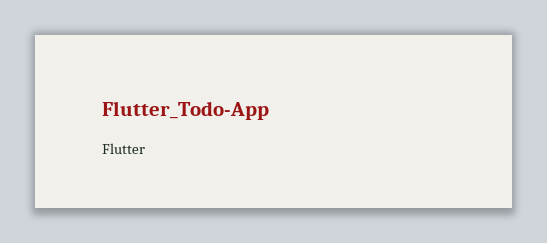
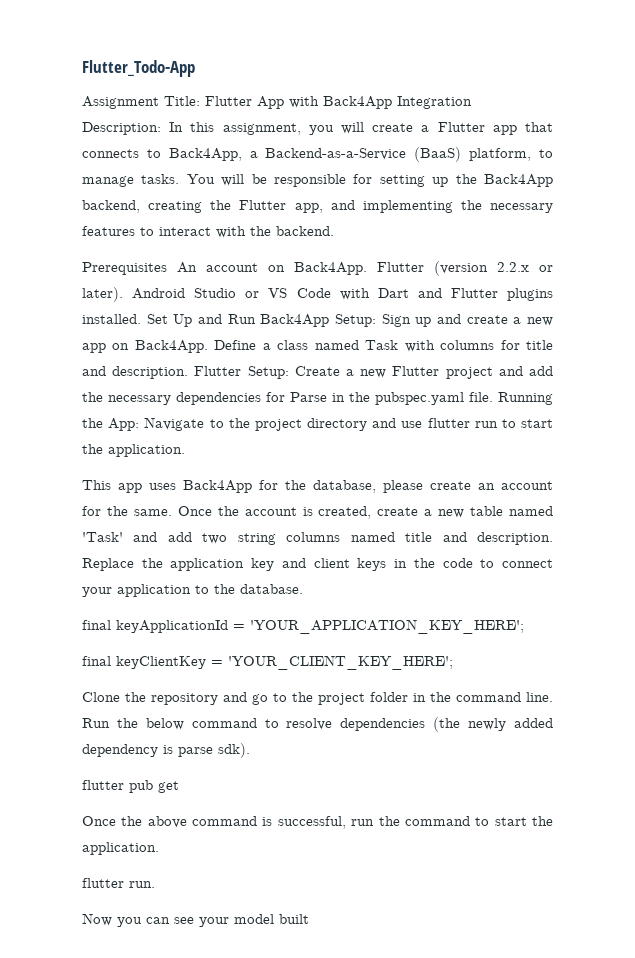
[102,143,145,154] Flutter -> [82,96,472,109] [82,122,553,135] [82,147,553,162] [82,174,553,187] [82,200,553,213] [82,226,334,238] [82,261,553,276] [82,287,553,302] [82,314,554,327] [82,340,553,353] [82,366,553,379] [82,392,553,405] [82,417,554,431] [82,444,185,457] [82,480,553,493] [82,506,553,519] [82,532,553,545] [82,558,554,571] [82,584,303,597] [82,619,524,634] [82,655,453,670] [82,692,553,705] [82,717,553,732] [82,743,250,758] [82,780,179,793] [82,816,553,829] [82,842,159,855] [82,878,155,888] [82,913,309,927] Assignment Title: Flutter App with Back4App Integration Description: In this assignment, you will create a Flutter app that connects to Back4App, a Backend-as-a-Service (BaaS) platform, to manage tasks. You will be responsible for setting up the Back4App backend, creating the Flutter app, and implementing the necessary features to interact with the backend. // Prerequisites An account on Back4App. Flutter (version 2.2.x or later). Android Studio or VS Code with Dart and Flutter plugins installed. Set Up and Run Back4App Setup: Sign up and create a new app on Back4App. Define a class named Task with columns for title and description. Flutter Setup: Create a new Flutter project and add the necessary dependencies for Parse in the pubspec.yaml file. Running the App: Navigate to the project directory and use flutter run to start the application. // This app uses Back4App for the database, please create an account for the same. Once the account is created, create a new table named 'Task' and add two string columns named title and description. Replace the application key and client keys in the code to connect your application to the database. // final keyApplicationId = 'YOUR_APPLICATION_KEY_HERE'; // final keyClientKey = 'YOUR_CLIENT_KEY_HERE'; // Clone the repository and go to the project folder in the command line. Run the below command to resolve dependencies (the newly added dependency is parse sdk). // flutter pub get // Once the above command is successful, run the command to start the application. // flutter run. // Now you can see your model built

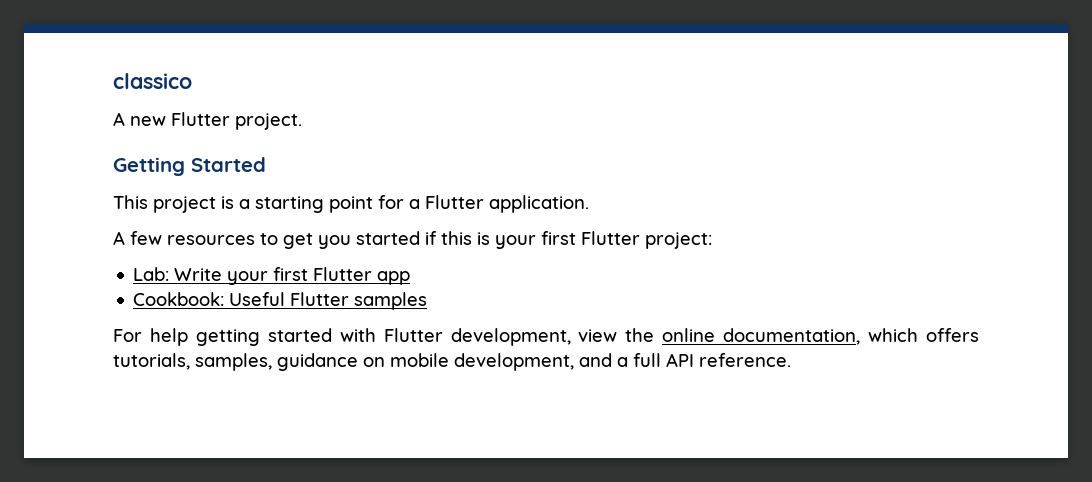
[82,60,195,77] [82,96,472,109] [82,122,553,135] [82,147,553,162] [82,174,553,187] [82,200,553,213] [82,226,334,238] [82,261,553,276] [82,287,553,302] [82,314,554,327] [82,340,553,353] [82,366,553,379] [82,392,553,405] [82,417,554,431] [82,444,185,457] [82,480,553,493] [82,506,553,519] [82,532,553,545] [82,558,554,571] [82,584,303,597] [82,619,524,634] [82,655,453,670] [82,692,553,705] [82,717,553,732] [82,743,250,758] [82,780,179,793] [82,816,553,829] [82,842,159,855] [82,878,155,888] [82,913,309,927] Flutter_Todo-App // Assignment Title: Flutter App with Back4App Integration Description: In this assignment, you will create a Flutter app that connects to Back4App, a Backend-as-a-Service (BaaS) platform, to manage tasks. You will be responsible for setting up the Back4App backend, creating the Flutter app, and implementing the necessary features to interact with the backend. // Prerequisites An account on Back4App. Flutter (version 2.2.x or later). Android Studio or VS Code with Dart and Flutter plugins installed. Set Up and Run Back4App Setup: Sign up and create a new app on Back4App. Define a class named Task with columns for title and description. Flutter Setup: Create a new Flutter project and add the necessary dependencies for Parse in the pubspec.yaml file. Running the App: Navigate to the project directory and use flutter run to start the application. // This app uses Back4App for the database, please create an account for the same. Once the account is created, create a new table named 'Task' and add two string columns named title and description. Replace the application key and client keys in the code to connect your application to the database. // final keyApplicationId = 'YOUR_APPLICATION_KEY_HERE'; // final keyClientKey = 'YOUR_CLIENT_KEY_HERE'; // Clone the repository and go to the project folder in the command line. Run the below command to resolve dependencies (the newly added dependency is parse sdk). // flutter pub get // Once the above command is successful, run the command to start the application. // flutter run. // Now you can see your model built -> [113,73,192,89] [113,112,302,130] [113,157,266,176] [113,195,589,213] [113,231,712,249] [133,267,411,285] [133,292,428,310] [113,328,979,346] [113,353,791,371] classico // A new Flutter project. // Getting Started // This project is a starting point for a Flutter application. // A few resources to get you started if this is your first Flutter project: // Lab: Write your first Flutter app // Cookbook: Useful Flutter samples // For help getting started with Flutter development, view the online documentation, which offers tutorials, samples, guidance on mobile development, and a full API reference.

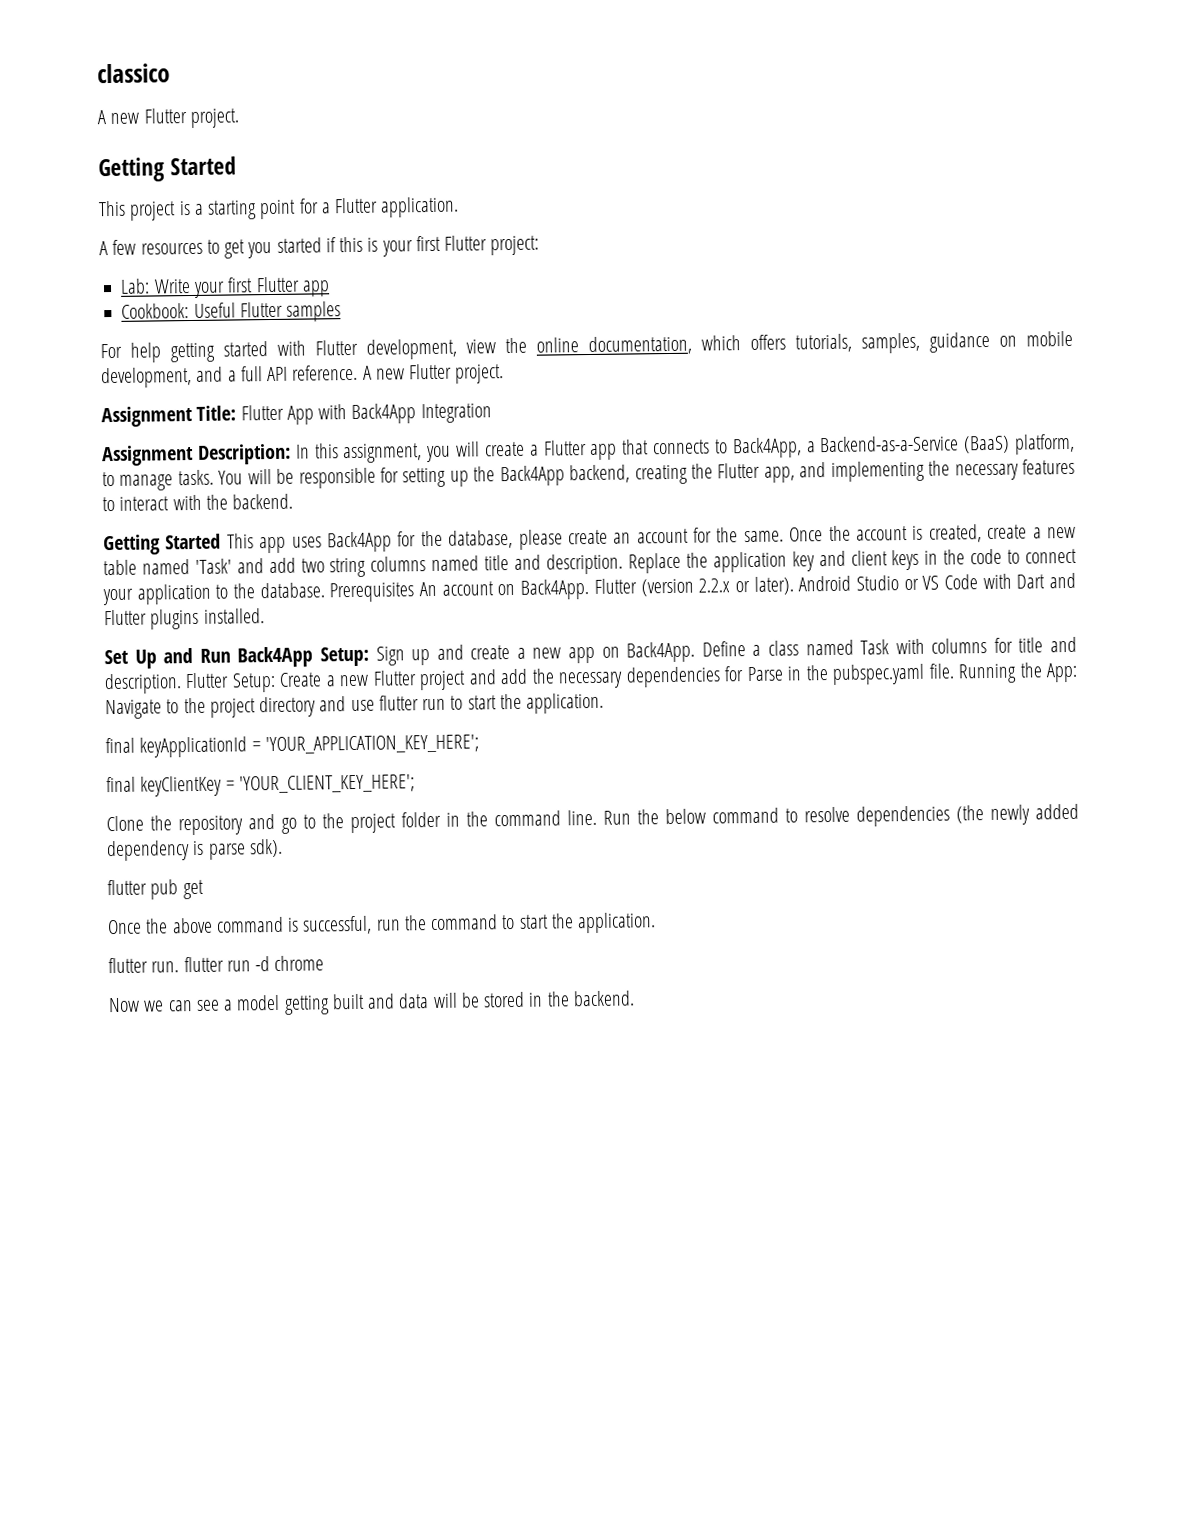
(791, 360) none -> [362,363,505,384] [101,403,492,428] [102,433,1076,467] [102,458,1075,491] [102,493,294,512] [103,524,1077,556] [103,548,1078,578] [102,572,1076,606] [104,608,265,630] [104,636,1077,669] [104,662,1078,695] [105,692,605,720] [105,734,479,758] [106,774,415,797] [106,803,1079,836] [106,838,283,862] [107,879,204,900] [107,912,657,935] [108,955,325,974] [108,990,635,1015] A new Flutter project. // Assignment Title: Flutter App with Back4App Integration // Assignment Description: In this assignment, you will create a Flutter app that connects to Back4App, a Backend-as-a-Service (BaaS) platform, to manage tasks. You will be responsible for setting up the Back4App backend, creating the Flutter app, and implementing the necessary features to interact with the backend. // Getting Started This app uses Back4App for the database, please create an account for the same. Once the account is created, create a new table named 'Task' and add two string columns named title and description. Replace the application key and client keys in the code to connect your application to the database. Prerequisites An account on Back4App. Flutter (version 2.2.x or later). Android Studio or VS Code with Dart and Flutter plugins installed. // Set Up and Run Back4App Setup: Sign up and create a new app on Back4App. Define a class named Task with columns for title and description. Flutter Setup: Create a new Flutter project and add the necessary dependencies for Parse in the pubspec.yaml file. Running the App: Navigate to the project directory and use flutter run to start the application. // final keyApplicationId = 'YOUR_APPLICATION_KEY_HERE'; // final keyClientKey = 'YOUR_CLIENT_KEY_HERE'; // Clone the repository and go to the project folder in the command line. Run the below command to resolve dependencies (the newly added dependency is parse sdk). // flutter pub get // Once the above command is successful, run the command to start the application. // flutter run. flutter run -d chrome // Now we can see a model getting built and data will be stored in the backend.

